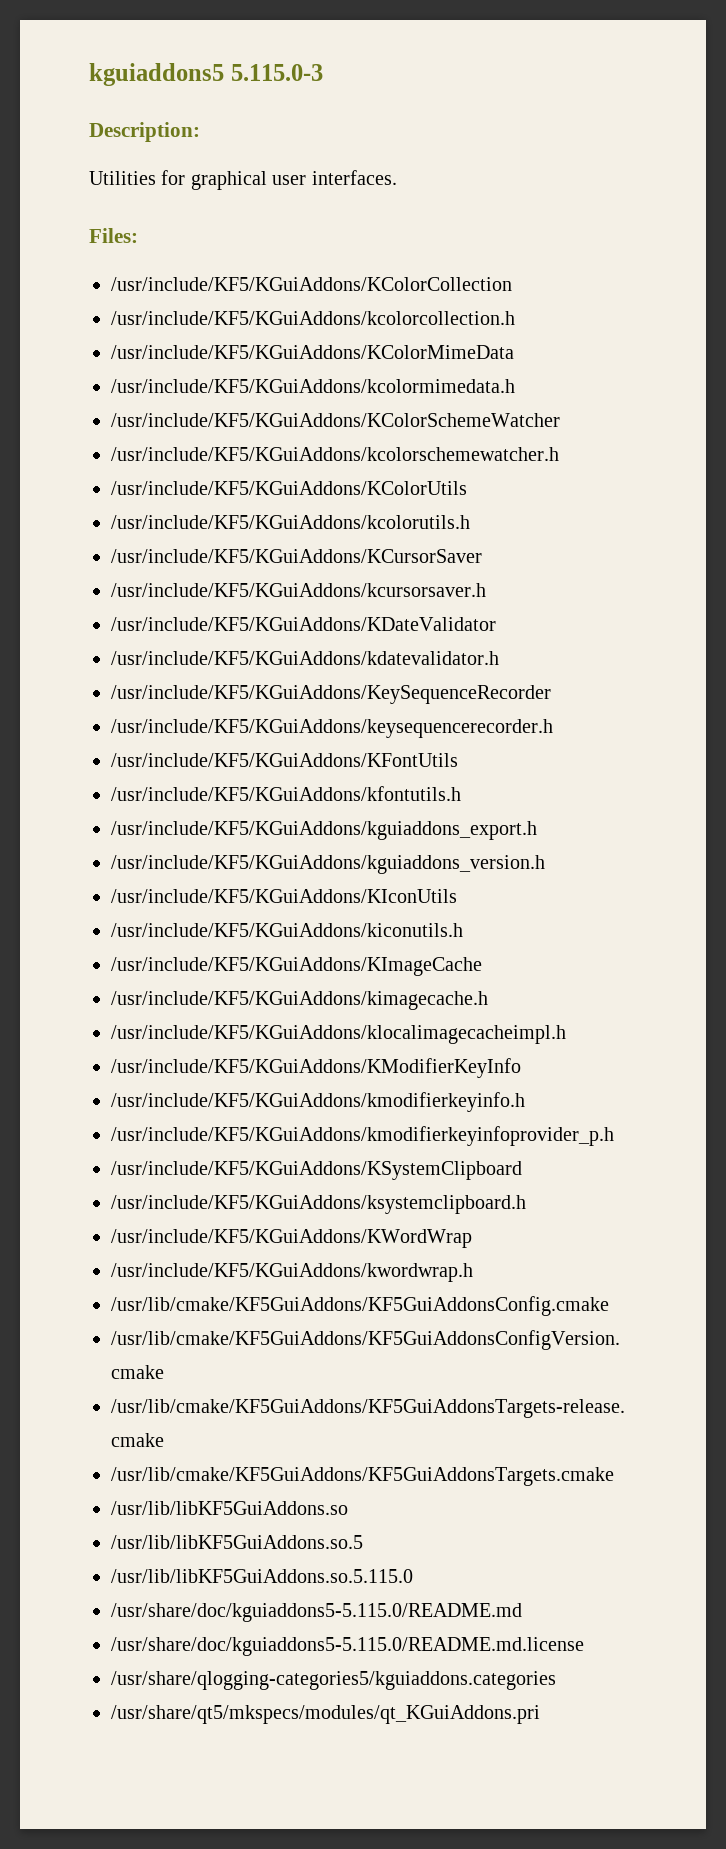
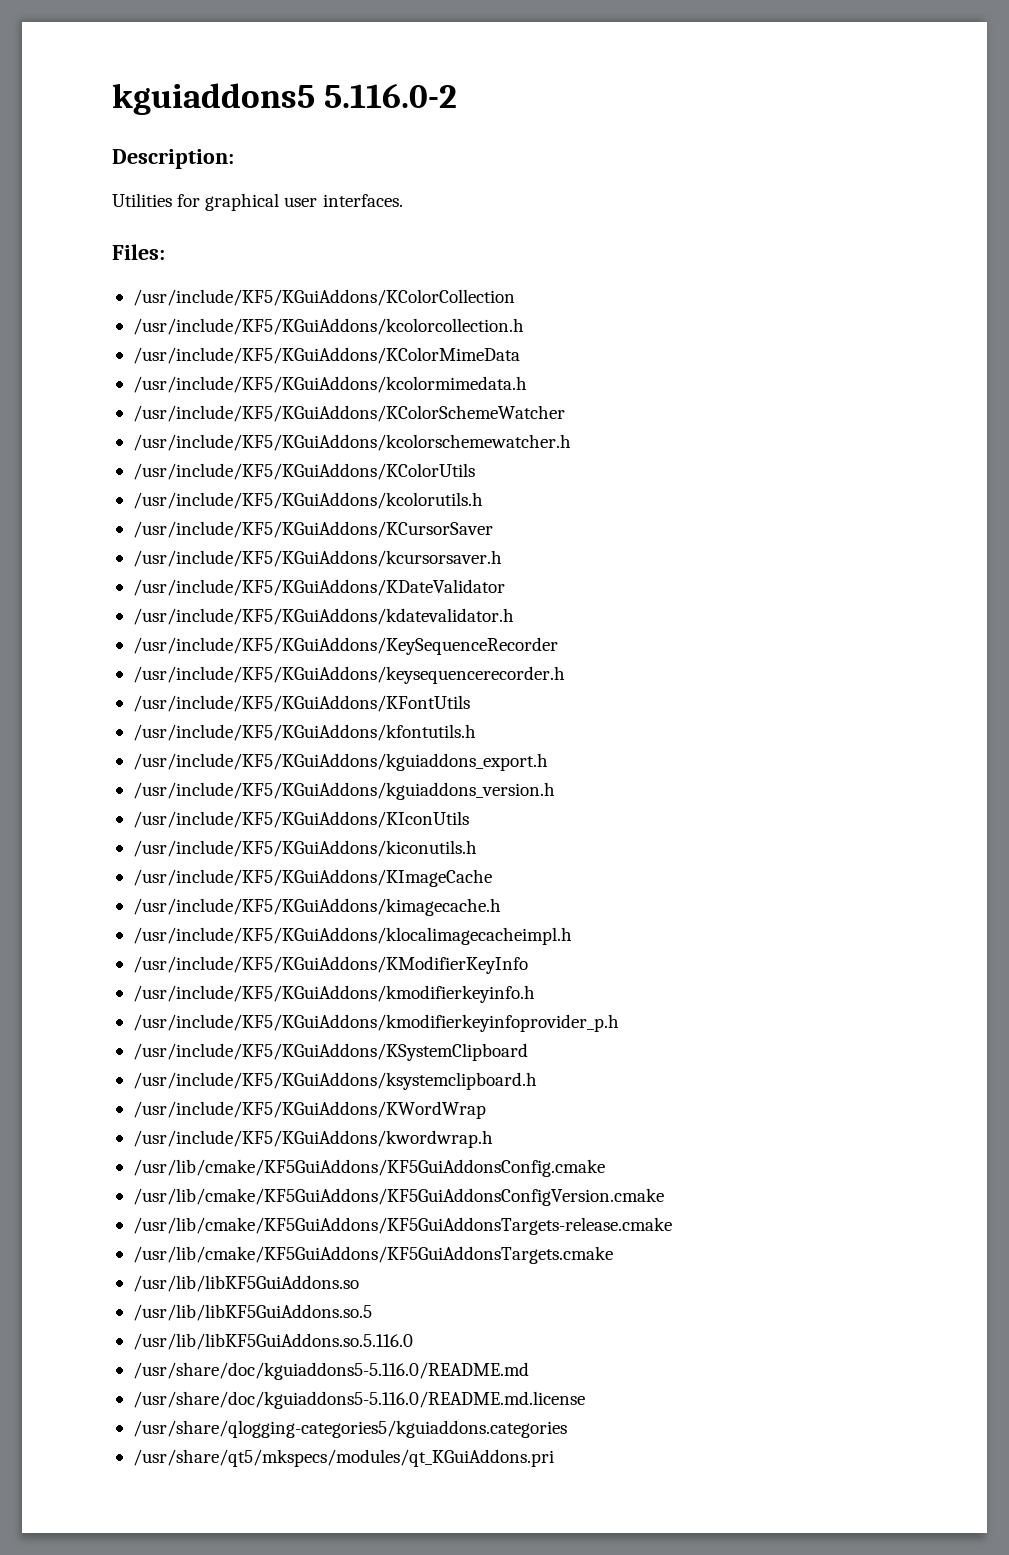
[230,64,323,81] 5.115.0-3 -> [324,83,458,108] 5.116.0-2
[111,1569,413,1583] [111,1603,522,1622] [111,1637,584,1656] /usr/lib/libKF5GuiAddons.so.5.115.0 // /usr/share/doc/kguiaddons5-5.115.0/README.md // /usr/share/doc/kguiaddons5-5.115.0/README.md.license -> [132,1333,413,1350] [132,1362,529,1380] [132,1391,585,1409] /usr/lib/libKF5GuiAddons.so.5.116.0 // /usr/share/doc/kguiaddons5-5.116.0/README.md // /usr/share/doc/kguiaddons5-5.116.0/README.md.license

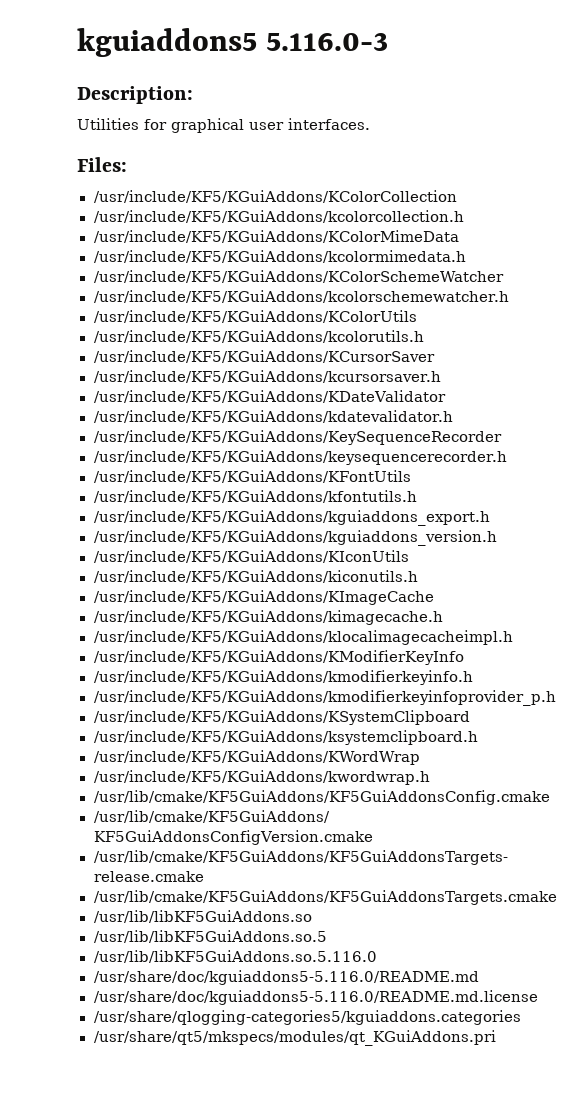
[324,83,458,108] 5.116.0-2 -> [266,33,389,51] 5.116.0-3

